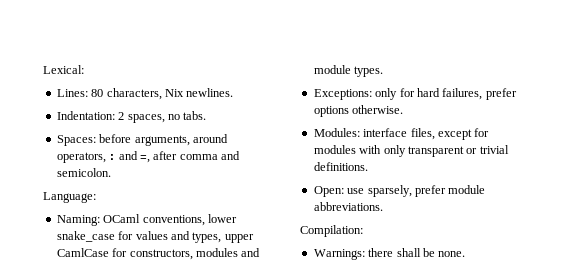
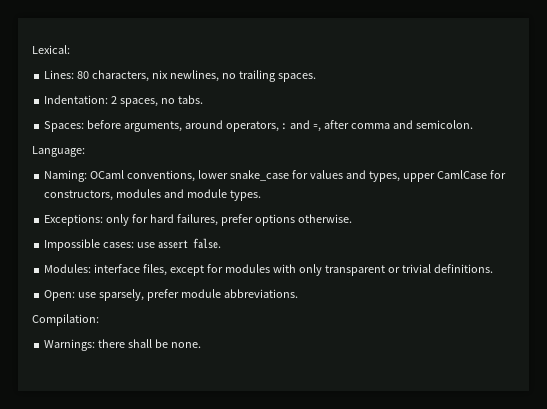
[164,88,234,97] Nix newlines. -> [152,70,316,82] nix newlines, no trailing spaces.
(404, 109) none -> [44,238,222,251] // Impossible cases: use assert false.

